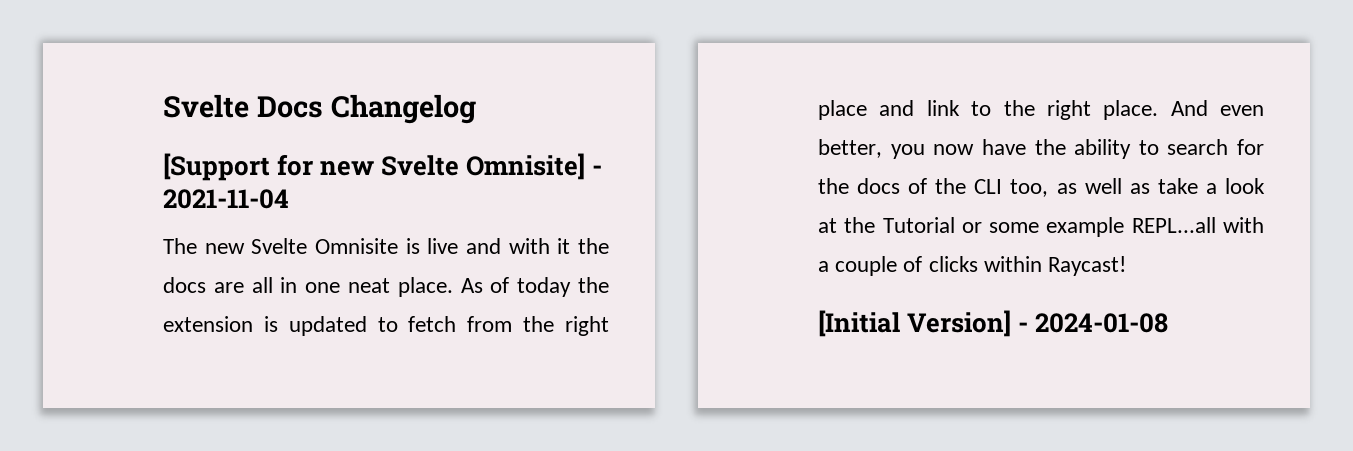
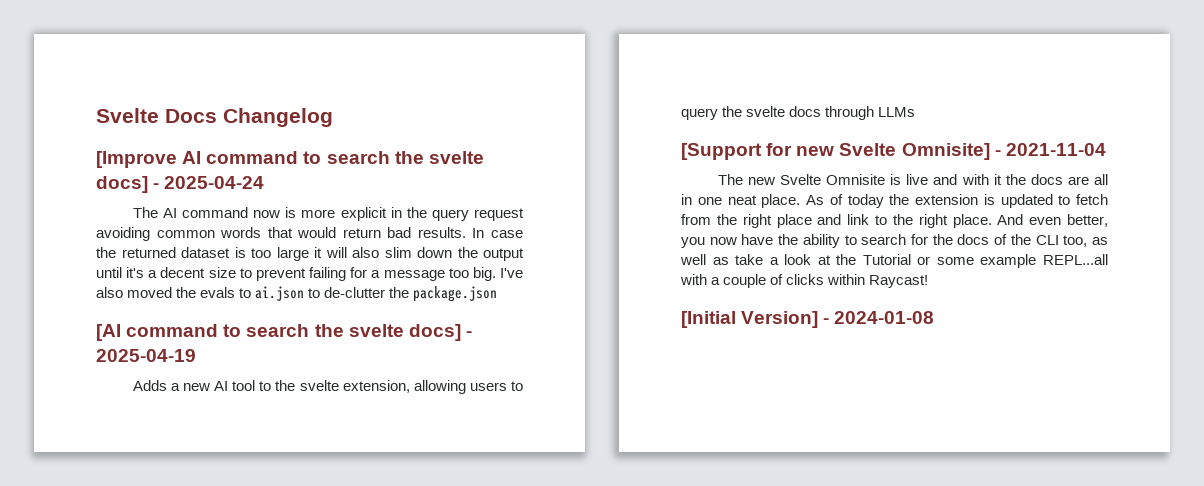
(476, 109) none -> [96,151,484,168] [96,176,265,193] [132,207,524,221] [96,227,523,241] [96,247,524,261] [96,267,523,281] [96,286,498,302] [96,324,472,341] [96,349,196,362] [132,380,523,394] [681,106,916,120] // [Improve AI command to search the svelte docs] - 2025-04-24 // The AI command now is more explicit in the query request avoiding common words that would return bad results. In case the returned dataset is too large it will also slim down the output until it's a decent size to prevent failing for a message too big. I've also moved the evals to ai.json to de-clutter the package.json // [AI command to search the svelte docs] - 2025-04-19 // Adds a new AI tool to the svelte extension, allowing users to query the svelte docs through LLMs

